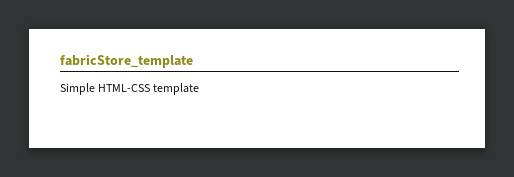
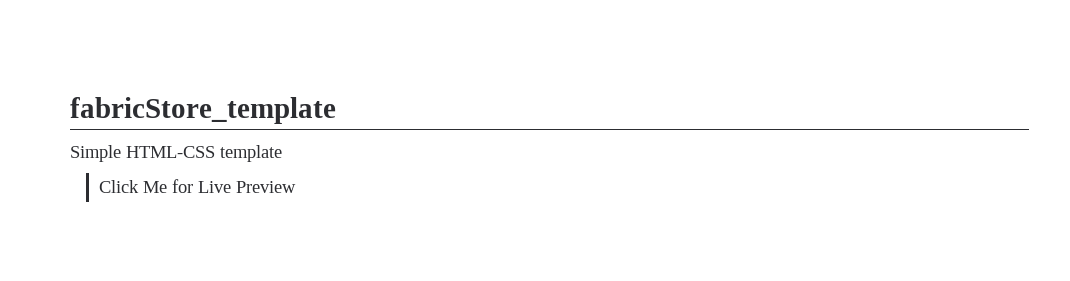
(200, 89) none -> [99,179,297,193] // Click Me for Live Preview

